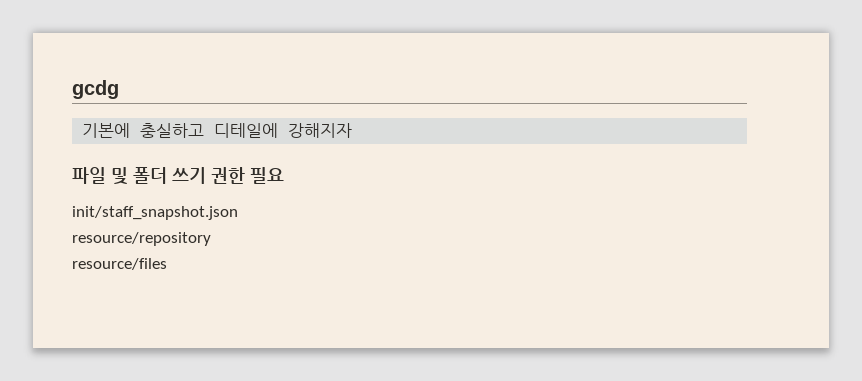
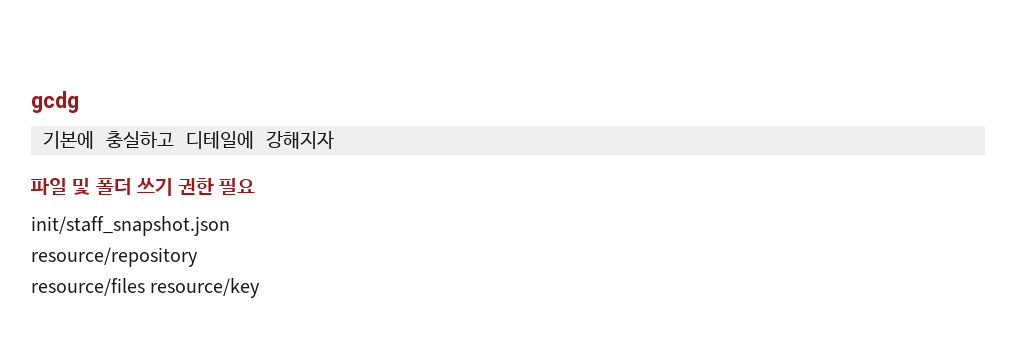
(167, 264) none -> [150,278,261,298] resource/key

